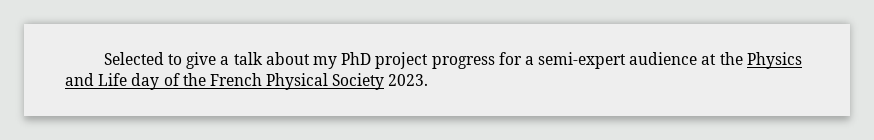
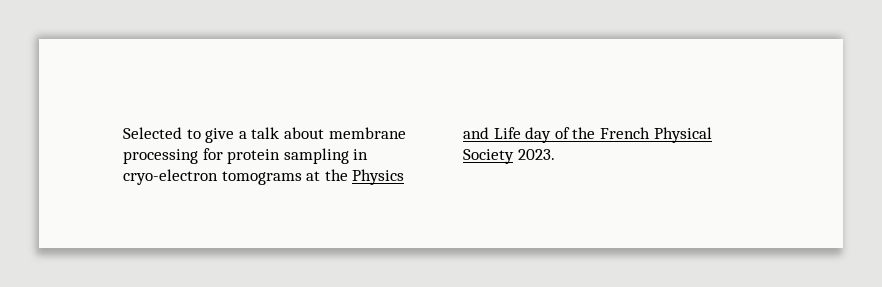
[312,52,698,69] my PhD project progress for a semi-expert audience -> [328,127,406,139] [123,148,369,164] [123,169,302,185] membrane processing for protein sampling in cryo-electron tomograms

